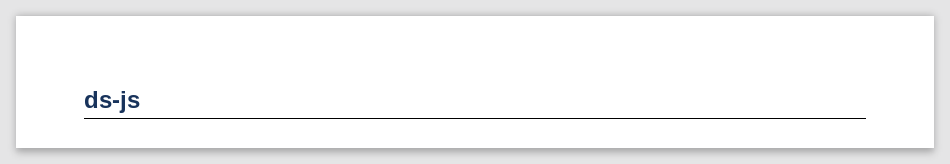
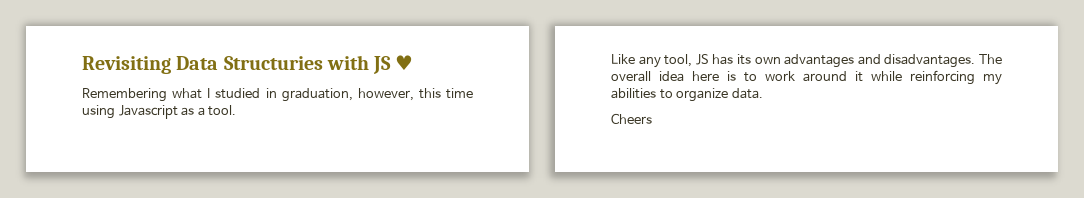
[84,91,140,113] ds-js -> [82,55,414,74] [82,88,473,102] [82,105,237,119] [611,54,1002,68] [611,70,1002,85] [611,88,763,102] [611,113,652,124] Revisiting Data Structuries with JS ♥ // Remembering what I studied in graduation, however, this time using Javascript as a tool. // Like any tool, JS has its own advantages and disadvantages. The overall idea here is to work around it while reinforcing my abilities to organize data. // Cheers

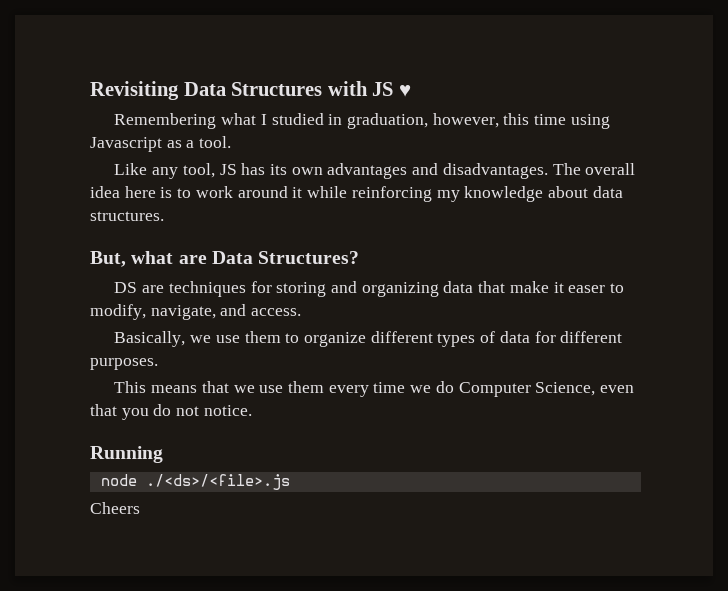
[223,56,323,70] Structuries -> [231,82,323,96] Structures
[611,88,763,102] abilities to organize data. -> [464,186,623,202] [90,211,164,221] [90,251,360,267] [114,281,625,297] [90,304,302,320] [114,331,623,347] [90,358,158,370] [114,381,635,397] [90,404,252,420] [90,446,163,463] [100,474,290,490] knowledge about data structures. // But, what are Data Structures? // DS are techniques for storing and organizing data that make it easer to modify, navigate, and access. // Basically, we use them to organize different types of data for different purposes. // This means that we use them every time we do Computer Science, even that you do not notice. // Running // node ./<ds>/<file>.js

